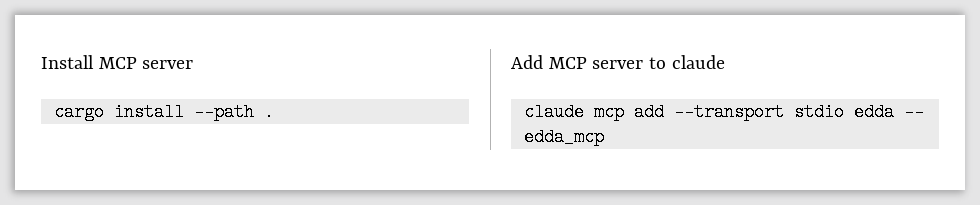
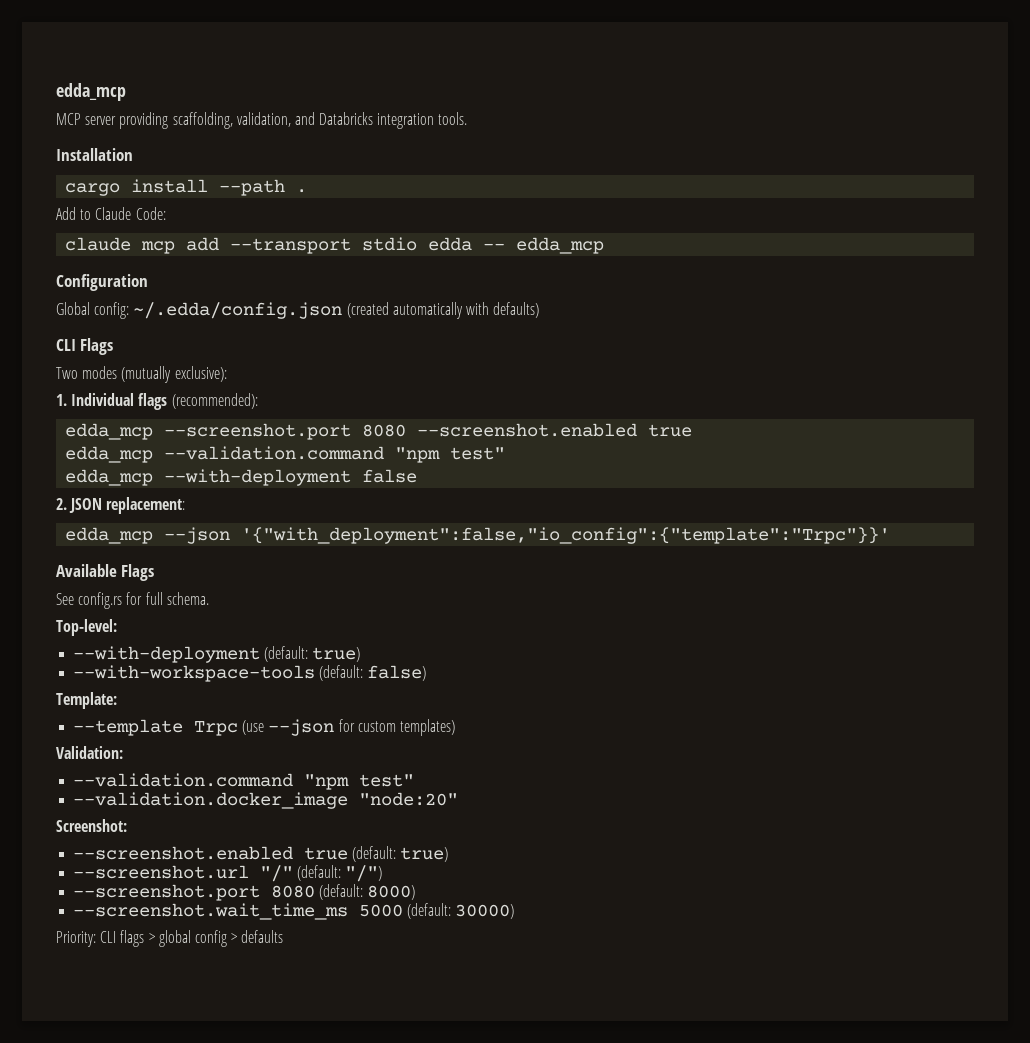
[41,55,194,69] Install MCP server -> [56,83,126,101] [56,112,468,129] [56,148,133,161] edda_mcp // MCP server providing scaffolding, validation, and Databricks integration tools. // Installation
[548,55,725,69] MCP server to claude -> [80,207,166,220] to Claude Code:
(604, 137) none -> [56,274,148,291] [56,302,540,319] [56,338,114,355] [56,366,227,383] [56,393,258,410] [65,423,693,440] [65,446,506,463] [65,469,418,486] [56,497,186,514] [65,527,891,544] [56,564,155,581] [56,592,209,609] [56,619,117,636] [73,646,361,663] [73,665,427,682] [56,692,117,709] [73,719,455,736] [56,746,123,759] [73,773,415,790] [73,792,459,809] [56,819,127,832] [73,846,449,862] [73,865,383,882] [73,884,416,901] [73,903,515,920] [56,930,284,947] // Configuration // Global config: ~/.edda/config.json (created automatically with defaults) // CLI Flags // Two modes (mutually exclusive): // 1. Individual flags (recommended): // edda_mcp --screenshot.port 8080 --screenshot.enabled true // edda_mcp --validation.command "npm test" // edda_mcp --with-deployment false // 2. JSON replacement: // edda_mcp --json '{"with_deployment":false,"io_config":{"template":"Trpc"}}' // Available Flags // See config.rs for full schema. // Top-level: // --with-deployment (default: true) // --with-workspace-tools (default: false) // Template: // --template Trpc (use --json for custom templates) // Validation: // --validation.command "npm test" // --validation.docker_image "node:20" // Screenshot: // --screenshot.enabled true (default: true) // --screenshot.url "/" (default: "/") // --screenshot.port 8080 (default: 8000) // --screenshot.wait_time_ms 5000 (default: 30000) // Priority: CLI flags > global config > defaults

